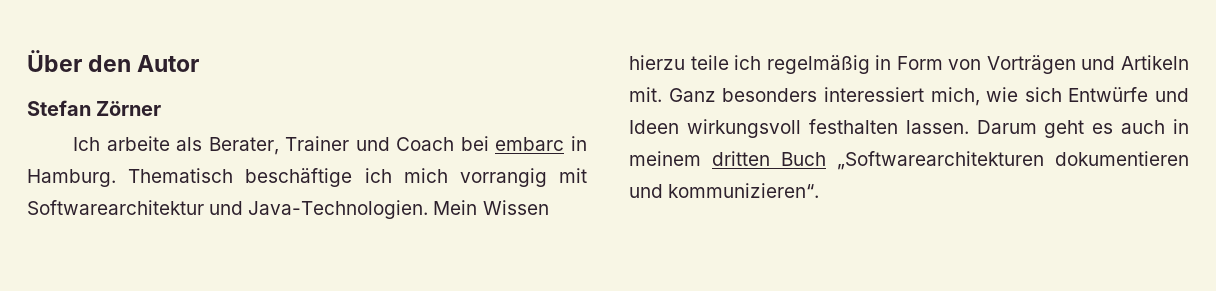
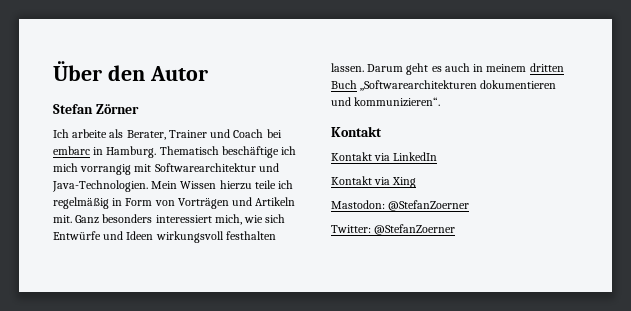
(820, 190) none -> [331,126,382,137] [331,152,438,161] [331,176,417,188] [331,200,470,211] [331,224,456,235] // Kontakt // Kontakt via LinkedIn // Kontakt via Xing // Mastodon: @StefanZoerner // Twitter: @StefanZoerner

